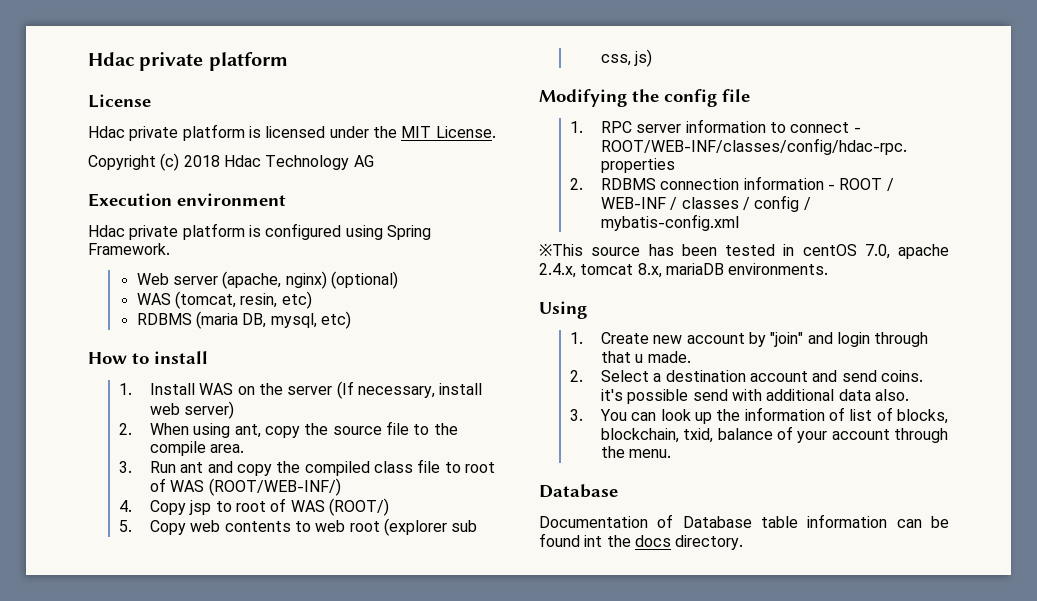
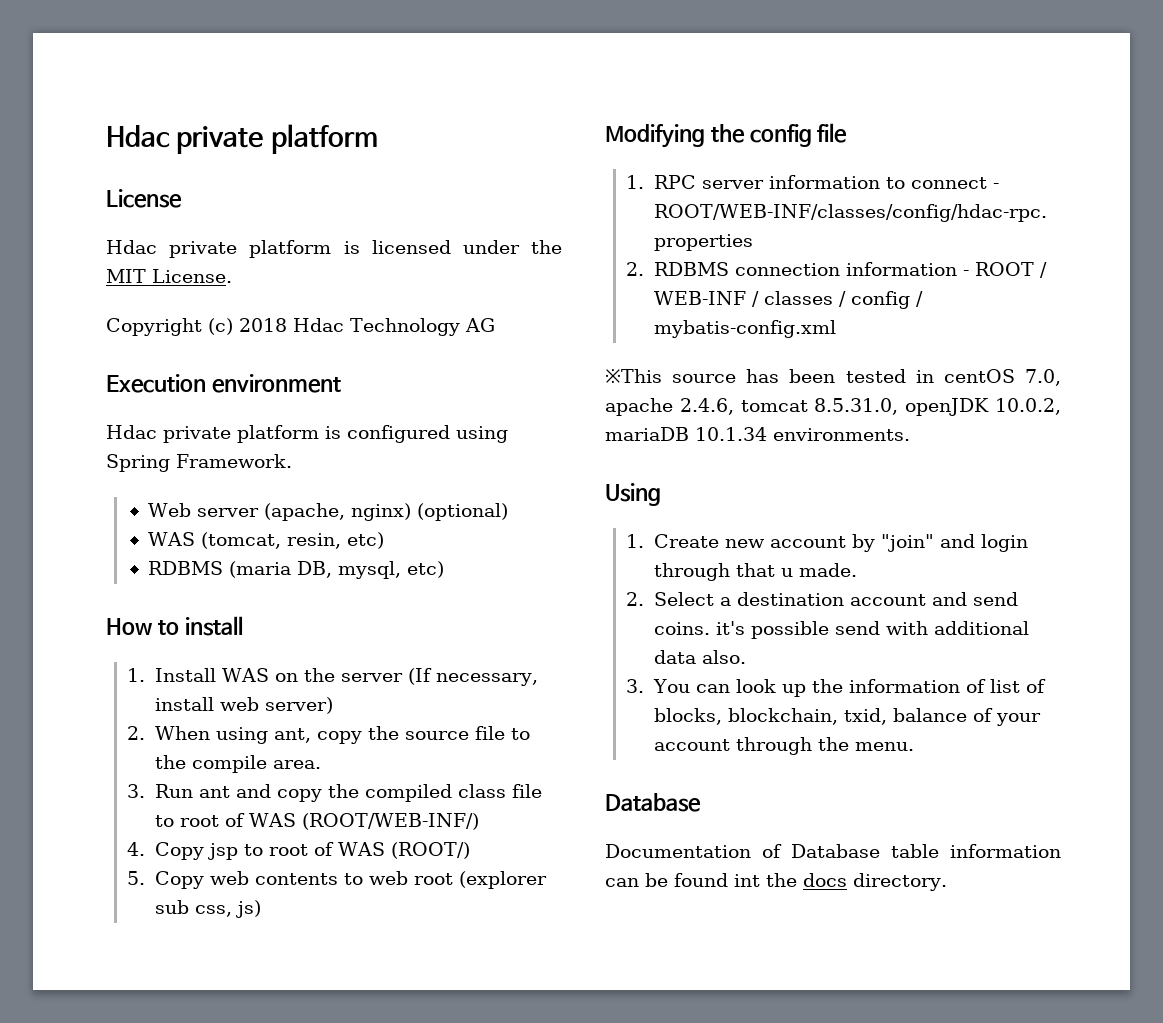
[539,263,724,278] 2.4.x, tomcat 8.x, mariaDB -> [679,398,1061,416] [605,427,767,441] 2.4.6, tomcat 8.5.31.0, openJDK 10.0.2, mariaDB 10.1.34

